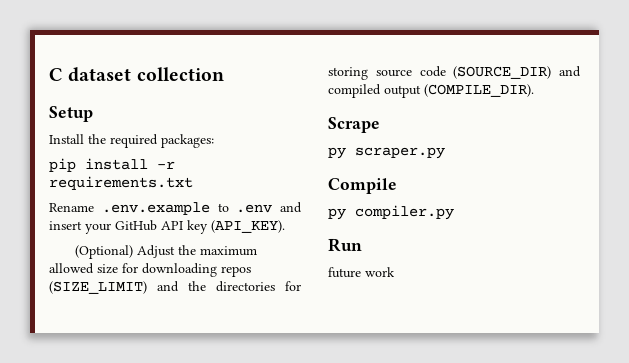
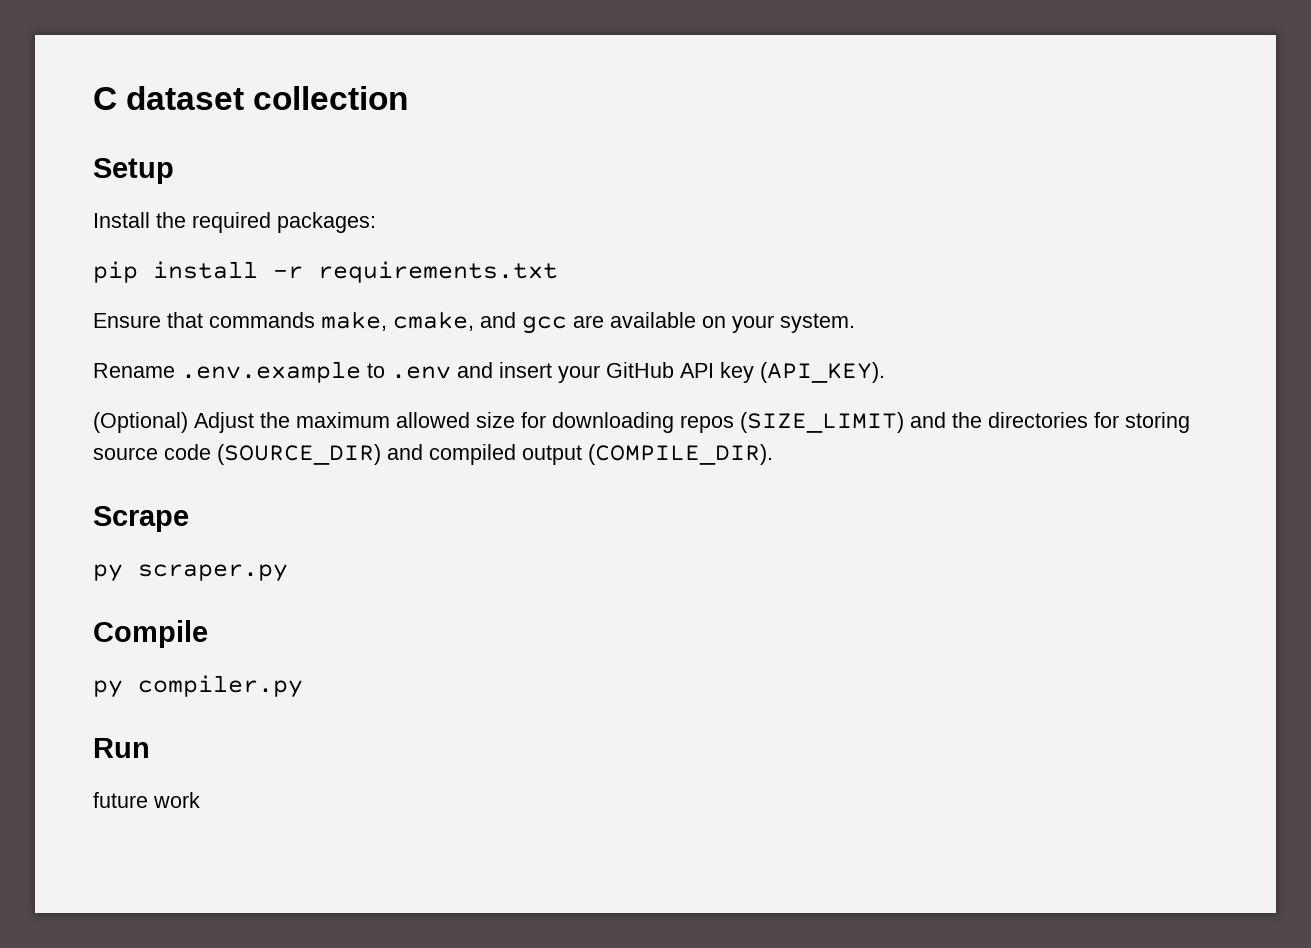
(193, 183) none -> [93,311,855,334] // Ensure that commands make, cmake, and gcc are available on your system.

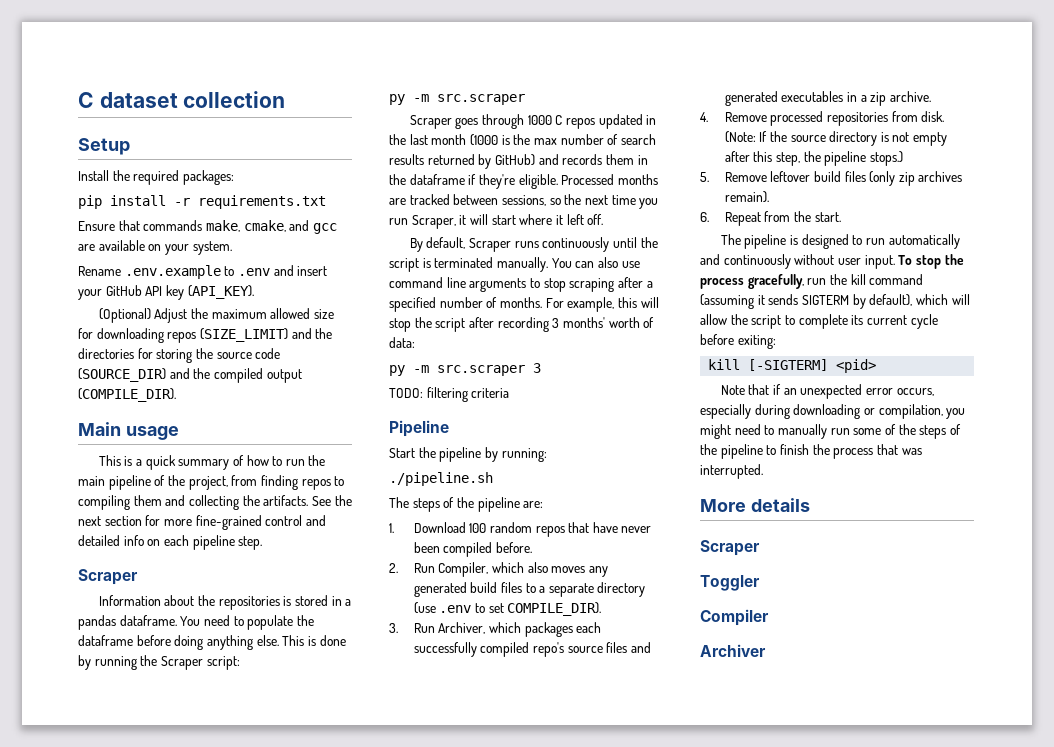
(1190, 422) none -> [195,348,213,359] the
(423, 452) none -> [193,368,211,379] the
[93,506,189,532] [93,564,288,582] [93,620,208,648] [93,675,303,698] [93,738,150,758] [93,792,200,808] Scrape // py scraper.py // Compile // py compiler.py // Run // future work -> [78,422,179,440] [98,455,326,470] [78,475,345,490] [78,495,352,510] [78,515,326,530] [78,535,263,550] [78,569,138,585] [98,595,352,610] [78,615,314,630] [78,635,346,650] [78,655,240,670] [389,94,525,105] [409,114,657,129] [389,134,656,146] [389,154,648,169] [389,174,658,189] [389,194,659,209] [389,214,604,229] [409,237,658,252] [389,257,640,272] [389,277,653,292] [389,297,659,312] [389,317,655,332] [389,337,415,348] [389,363,541,376] [389,387,510,402] [389,420,449,437] [389,447,547,462] [389,472,493,486] [389,497,544,512] [389,522,652,537] [413,542,532,557] [389,562,608,577] [413,582,646,597] [413,602,602,616] [389,622,602,637] [413,642,651,657] [724,91,931,106] [700,111,945,126] [724,131,948,146] [724,151,903,166] [700,171,963,186] [724,191,769,203] [700,211,841,226] [720,234,960,249] [700,254,964,269] [700,274,924,289] [700,294,970,309] [700,314,938,329] [700,334,776,349] [708,359,877,373] [720,384,934,399] [700,404,966,419] [700,424,961,439] [700,444,922,459] [700,464,763,479] [700,498,810,512] [700,540,760,556] [700,575,760,591] [700,609,769,626] [700,644,766,657] Main usage // This is a quick summary of how to run the main pipeline of the project, from finding repos to compiling them and collecting the artifacts. See the next section for more fine-grained control and detailed info on each pipeline step. // Scraper // Information about the repositories is stored in a pandas dataframe. You need to populate the dataframe before doing anything else. This is done by running the Scraper script: // py -m src.scraper // Scraper goes through 1000 C repos updated in the last month (1000 is the max number of search results returned by GitHub) and records them in the dataframe if they're eligible. Processed months are tracked between sessions, so the next time you run Scraper, it will start where it left off. // By default, Scraper runs continuously until the script is terminated manually. You can also use command line arguments to stop scraping after a specified number of months. For example, this will stop the script after recording 3 months' worth of data: // py -m src.scraper 3 // TODO: filtering criteria // Pipeline // Start the pipeline by running: // ./pipeline.sh // The steps of the pipeline are: // 1. Download 100 random repos that have never been compiled before. // 2. Run Compiler, which also moves any generated build files to a separate directory (use .env to set COMPILE_DIR). // 3. Run Archiver, which packages each successfully compiled repo's source files and generated executables in a zip archive. // 4. Remove processed repositories from disk. (Note: If the source directory is not empty after this step, the pipeline stops.) // 5. Remove leftover build files (only zip archives remain). // 6. Repeat from the start. // The pipeline is designed to run automatically and continuously without user input. To stop the process gracefully, run the kill command (assuming it sends SIGTERM by default), which will allow the script to complete its current cycle before exiting: // kill [-SIGTERM] <pid> // Note that if an unexpected error occurs, especially during downloading or compilation, you might need to manually run some of the steps of the pipeline to finish the process that was interrupted. // More details // Scraper // Toggler // Compiler // Archiver

